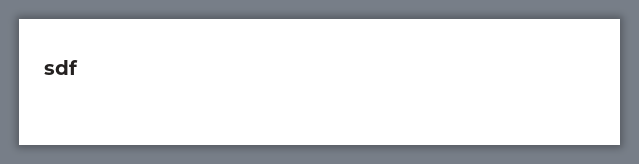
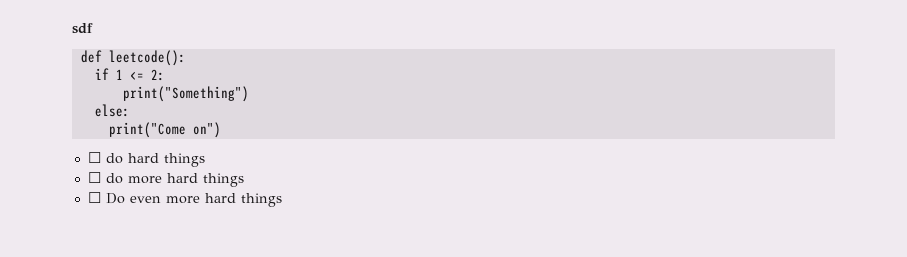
(78, 67) none -> [80,50,186,66] [94,68,165,81] [122,86,249,102] [94,104,130,117] [108,122,221,138] [87,152,205,167] [87,172,244,187] [87,192,282,207] // def leetcode(): // if 1 <= 2: // print("Something") // else: // print("Come on") // ☐ do hard things // ☐ do more hard things // ☐ Do even more hard things

